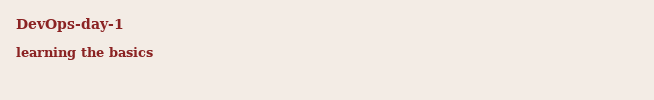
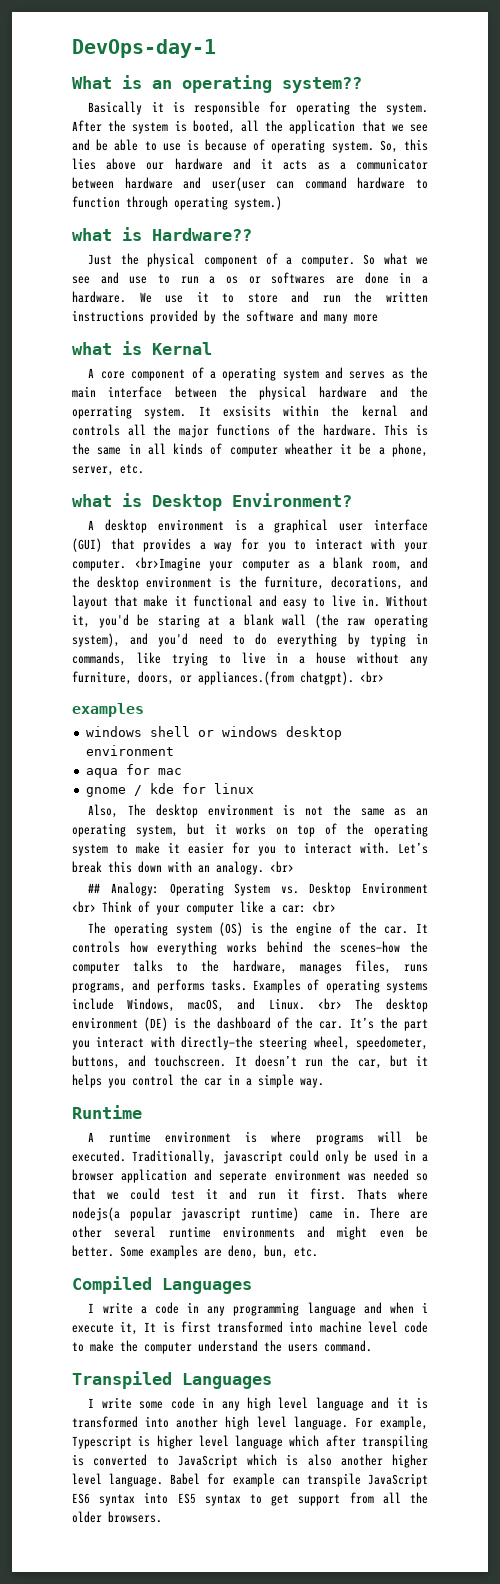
[16,47,153,60] learning the basics -> [72,75,362,93] [88,101,429,115] [72,120,428,134] [72,139,428,153] [72,158,429,170] [72,177,428,191] [72,196,282,210] [72,227,252,241] [88,253,429,267] [72,272,429,284] [72,291,428,303] [72,310,378,324] [72,341,212,355] [88,367,428,381] [72,386,428,400] [72,405,428,419] [72,424,428,438] [72,443,428,457] [72,464,144,476] [72,493,352,511] [88,519,429,533] [72,538,428,552] [72,557,428,571] [72,576,428,590] [72,595,428,609] [72,614,428,628] [72,633,429,647] [72,652,428,666] [72,671,384,685] [72,703,144,717] [85,726,342,740] [85,745,174,756] [85,764,182,778] [85,783,254,797] [88,804,428,818] [72,823,428,837] [72,842,428,856] [72,861,294,875] [88,882,429,896] [72,901,336,915] [88,922,429,936] [72,941,429,955] [72,960,428,974] [72,979,428,993] [72,998,428,1012] [72,1017,428,1031] [72,1036,428,1050] [72,1055,429,1069] [72,1074,324,1088] [72,1105,142,1119] [88,1131,428,1145] [72,1150,428,1164] [72,1169,429,1183] [72,1188,428,1200] [72,1207,429,1221] [72,1226,428,1240] [72,1245,318,1259] [72,1276,252,1294] [88,1302,428,1316] [72,1321,429,1335] [72,1340,372,1354] [72,1371,272,1389] [88,1397,428,1411] [72,1416,428,1430] [72,1435,428,1449] [72,1454,428,1468] [72,1473,428,1487] [72,1492,428,1506] [72,1511,162,1523] What is an operating system?? // Basically it is responsible for operating the system. After the system is booted, all the application that we see and be able to use is because of operating system. So, this lies above our hardware and it acts as a communicator between hardware and user(user can command hardware to function through operating system.) // what is Hardware?? // Just the physical component of a computer. So what we see and use to run a os or softwares are done in a hardware. We use it to store and run the written instructions provided by the software and many more // what is Kernal // A core component of a operating system and serves as the main interface between the physical hardware and the operrating system. It exsisits within the kernal and controls all the major functions of the hardware. This is the same in all kinds of computer wheather it be a phone, server, etc. // what is Desktop Environment? // A desktop environment is a graphical user interface (GUI) that provides a way for you to interact with your computer. <br>Imagine your computer as a blank room, and the desktop environment is the furniture, decorations, and layout that make it functional and easy to live in. Without it, you'd be staring at a blank wall (the raw operating system), and you'd need to do everything by typing in commands, like trying to live in a house without any furniture, doors, or appliances.(from chatgpt). <br> // examples // windows shell or windows desktop environment // aqua for mac // gnome / kde for linux // Also, The desktop environment is not the same as an operating system, but it works on top of the operating system to make it easier for you to interact with. Let’s break this down with an analogy. <br> // ## Analogy: Operating System vs. Desktop Environment <br> Think of your computer like a car: <br> // The operating system (OS) is the engine of the car. It controls how everything works behind the scenes—how the computer talks to the hardware, manages files, runs programs, and performs tasks. Examples of operating systems include Windows, macOS, and Linux. <br> The desktop environment (DE) is the dashboard of the car. It’s the part you interact with directly—the steering wheel, speedometer, buttons, and touchscreen. It doesn’t run the car, but it helps you control the car in a simple way. // Runtime // A runtime environment is where programs will be executed. Traditionally, javascript could only be used in a browser application and seperate environment was needed so that we could test it and run it first. Thats where nodejs(a popular javascript runtime) came in. There are other several runtime environments and might even be better. Some examples are deno, bun, etc. // Compiled Languages // I write a code in any programming language and when i execute it, It is first transformed into machine level code to make the computer understand the users command. // Transpiled Languages // I write some code in any high level language and it is transformed into another high level language. For example, Typescript is higher level language which after transpiling is converted to JavaScript which is also another higher level language. Babel for example can transpile JavaScript ES6 syntax into ES5 syntax to get support from all the older browsers.

